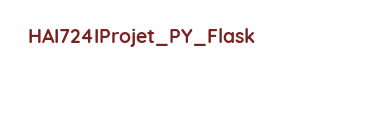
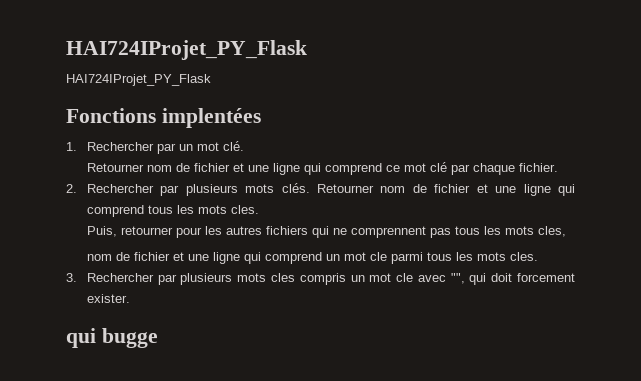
[28,28,255,47] HAI724IProjet_PY_Flask -> [66,40,307,60] [66,74,211,86] [66,108,261,128] [66,141,244,154] [86,162,558,175] [66,183,575,196] [86,205,259,217] [86,226,566,238] [86,252,538,264] [66,273,575,285] [86,294,130,303] [66,328,158,348] HAI724IProjet_PY_Flask // HAI724IProjet_PY_Flask // Fonctions implentées // 1. Rechercher par un mot clé. // Retourner nom de fichier et une ligne qui comprend ce mot clé par chaque fichier. // 2. Rechercher par plusieurs mots clés. Retourner nom de fichier et une ligne qui comprend tous les mots cles. // Puis, retourner pour les autres fichiers qui ne comprennent pas tous les mots cles, // nom de fichier et une ligne qui comprend un mot cle parmi tous les mots cles. // 3. Rechercher par plusieurs mots cles compris un mot cle avec "", qui doit forcement exister. // qui bugge

